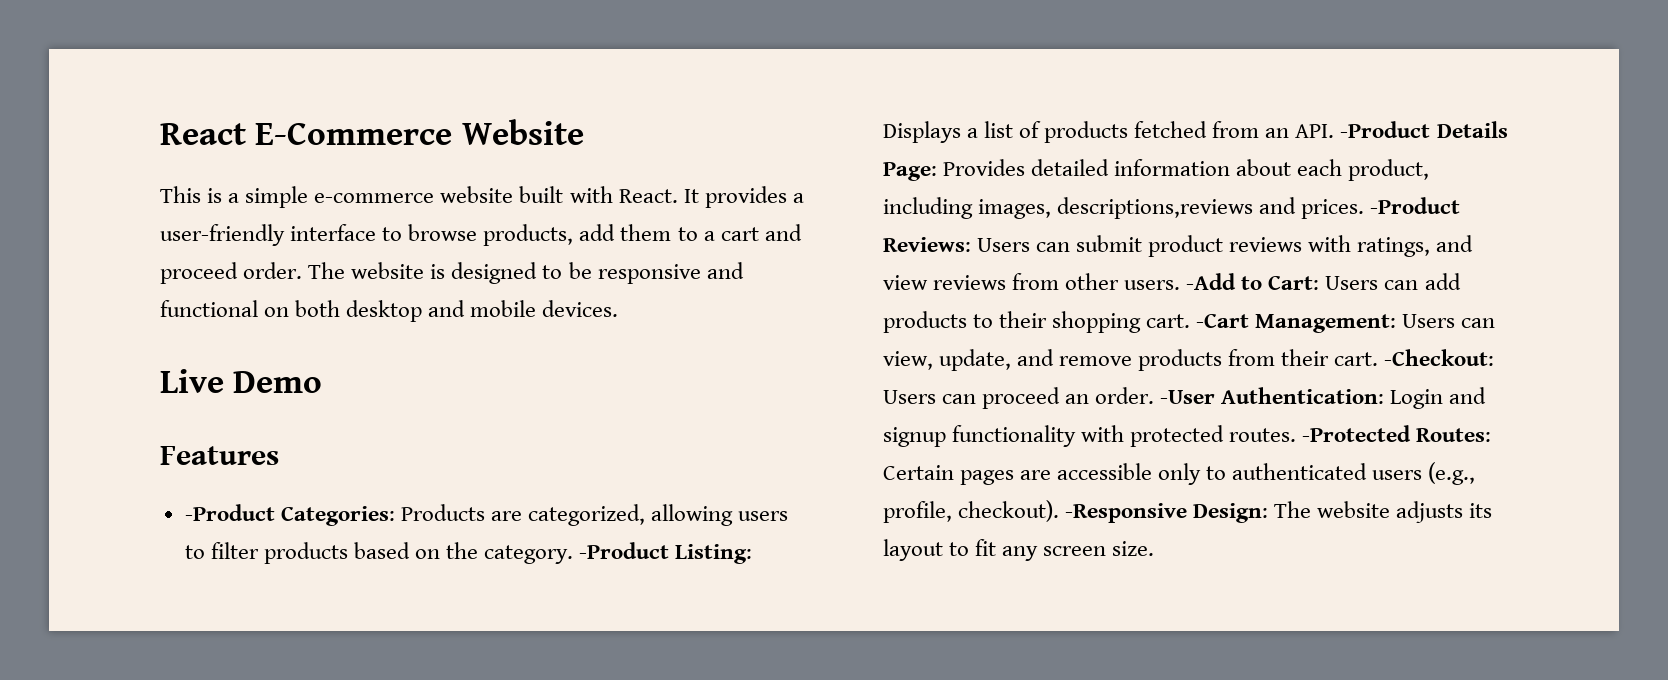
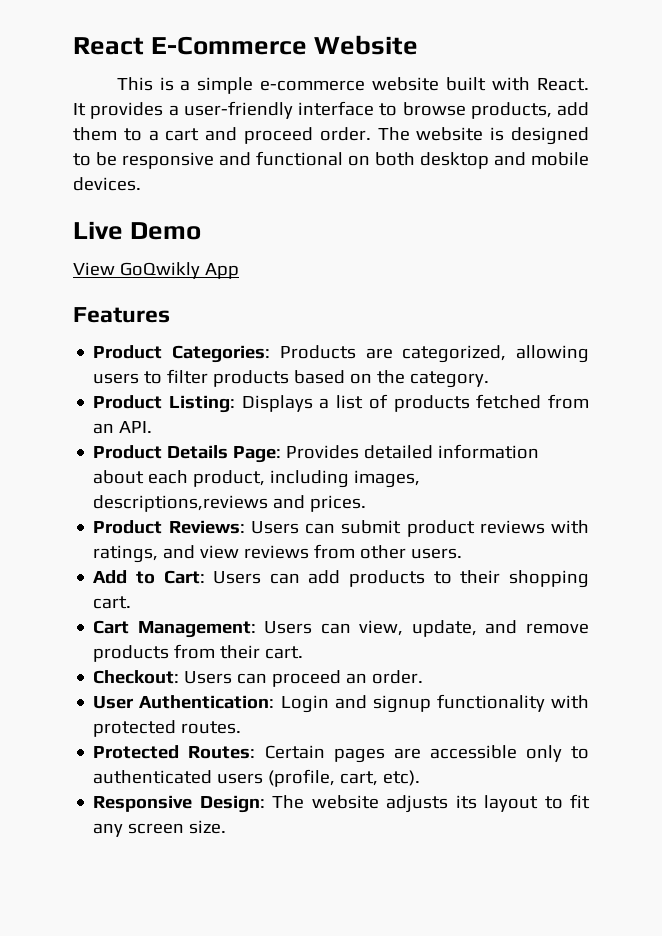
(323, 382) none -> [73,262,239,279] // View GoQwikly App
[184,504,275,521] -Product -> [93,345,163,359] Product
[579,542,670,559] -Product -> [93,395,163,409] // Product
[1340,121,1431,138] -Product -> [93,445,163,459] // Product
[1370,197,1461,214] -Product -> [93,520,163,534] // Product
[1186,273,1237,290] -Add -> [93,570,128,584] // Add
[1196,313,1250,328] -Cart -> [93,620,130,634] // Cart
[1384,349,1495,366] -Checkout: -> [93,670,180,684] // Checkout:
[1160,390,1216,404] -User -> [93,696,135,709] // User
[1302,425,1412,442] -Protected -> [93,745,180,759] // Protected
[1428,462,1476,485] [882,500,1187,523] (e.g., profile, checkout). -Responsive -> [268,769,421,787] [93,795,193,812] (profile, cart, etc). // Responsive

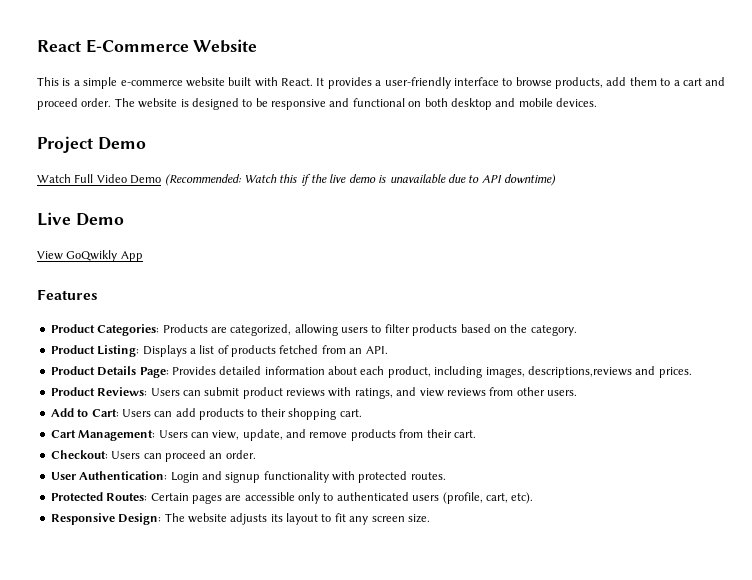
(141, 184) none -> [37,136,146,153] [37,174,556,186] // Project Demo // Watch Full Video Demo (Recommended: Watch this if the live demo is unavailable due to API downtime)

